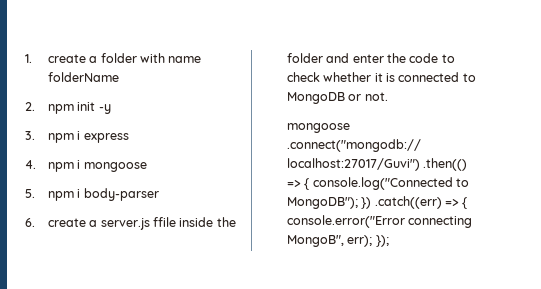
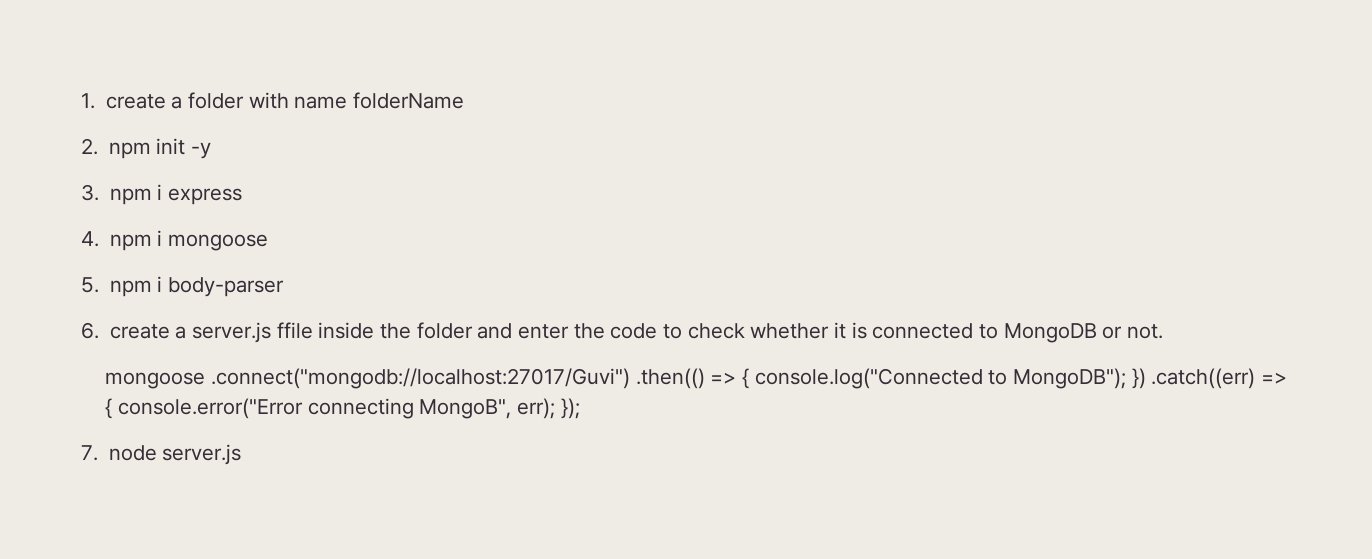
(389, 241) none -> [81,444,242,465] // 7. node server.js

